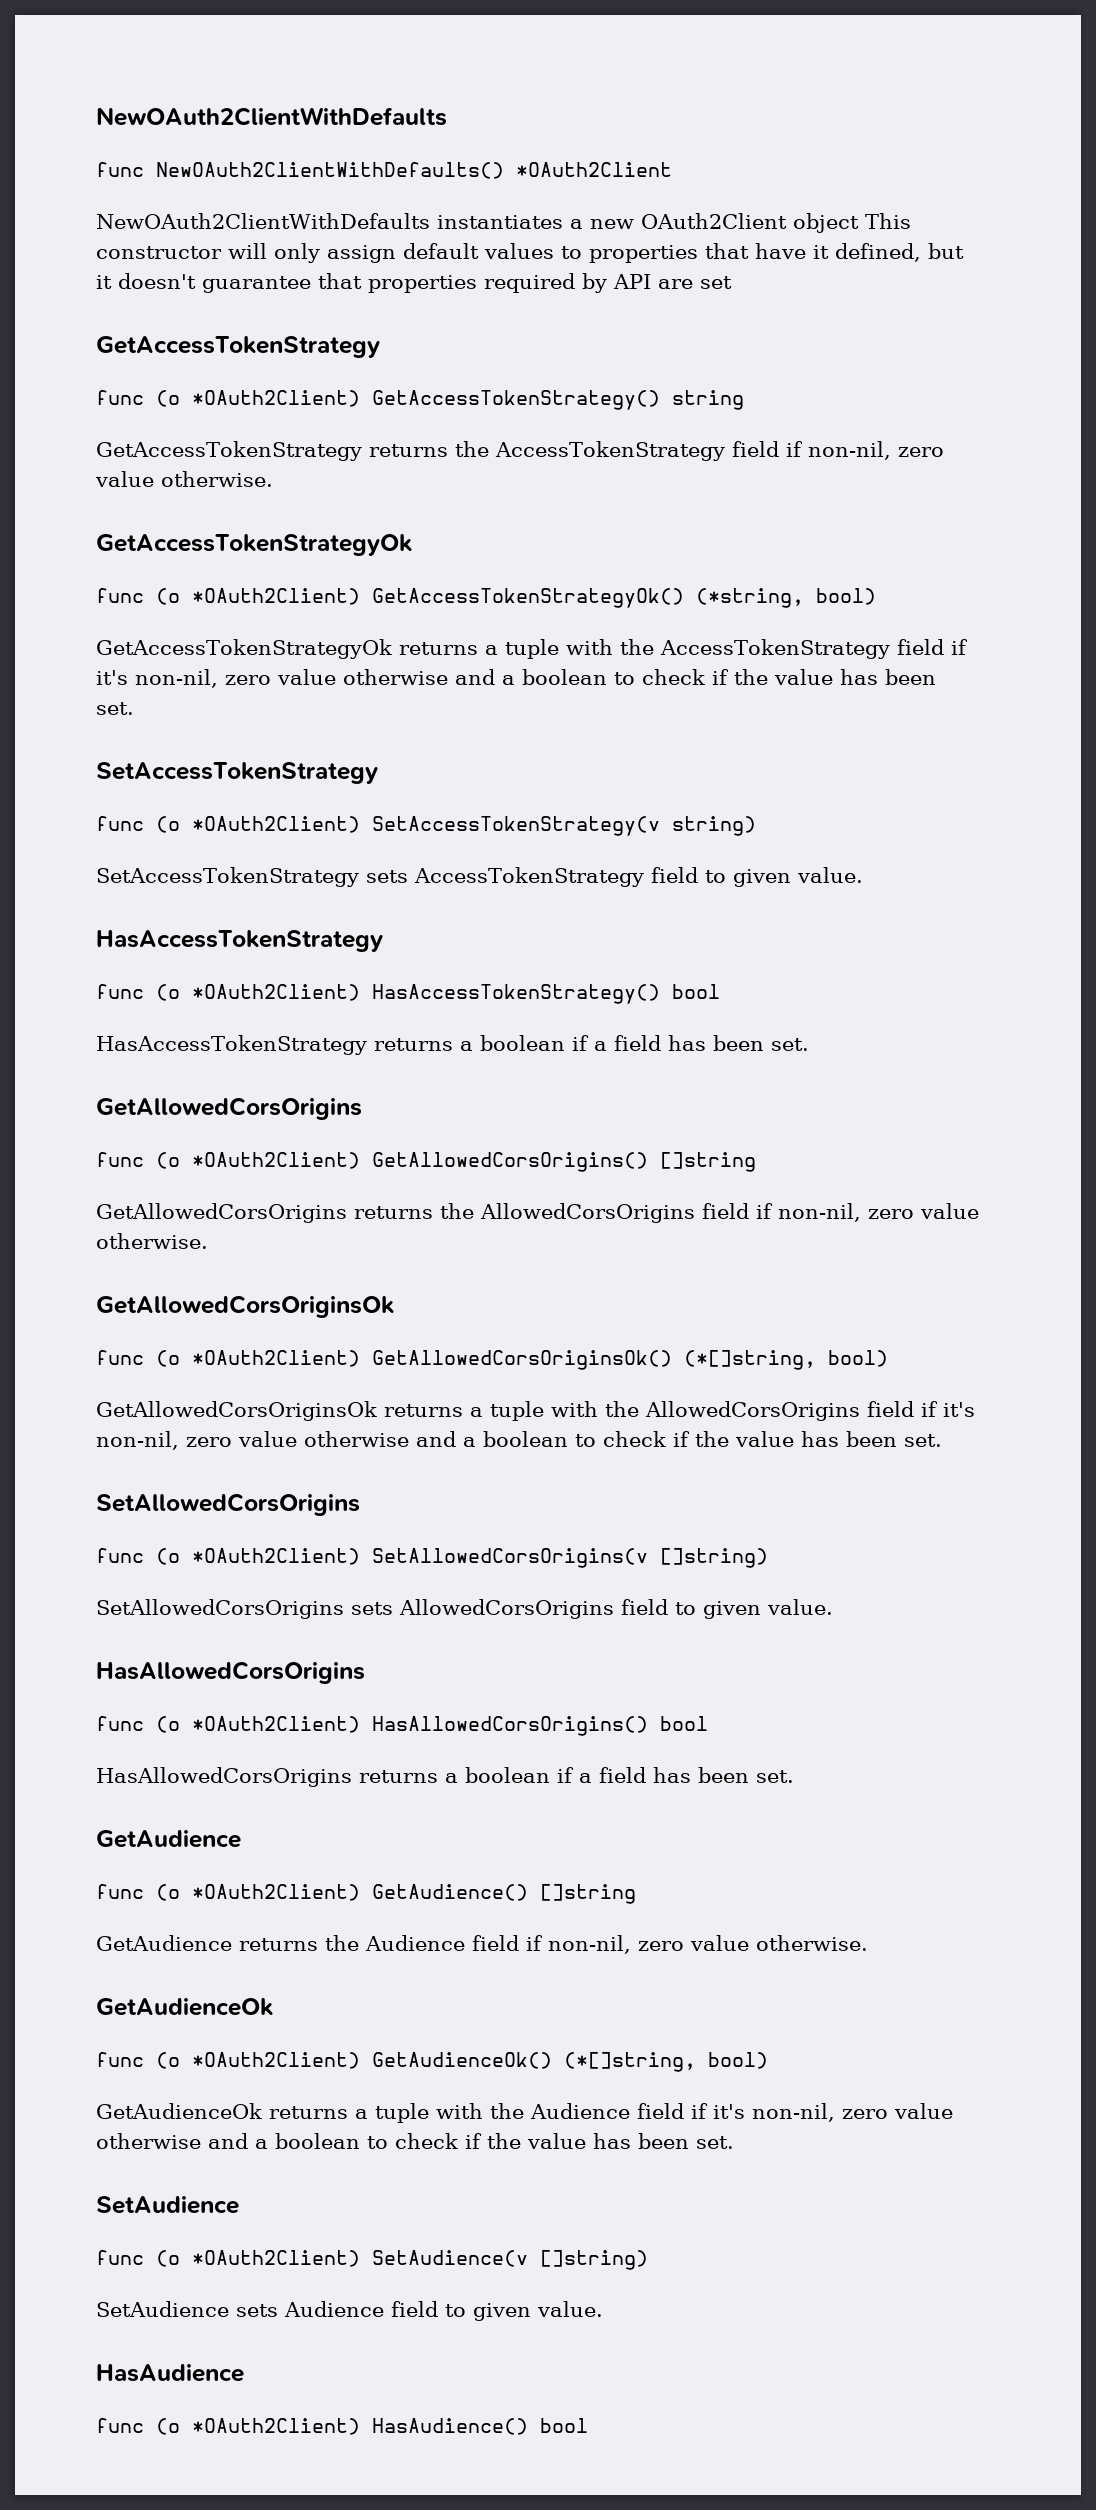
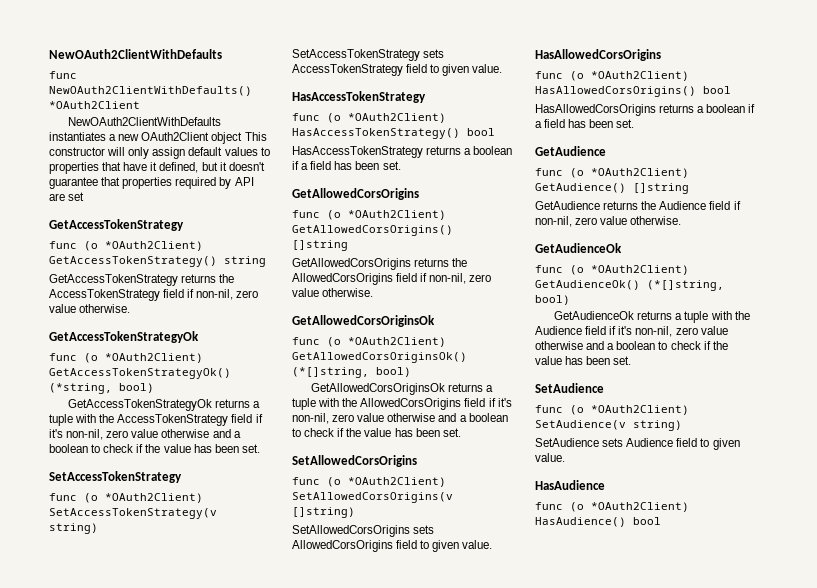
[540,2250,648,2270] []string) -> [633,420,682,431] string)

